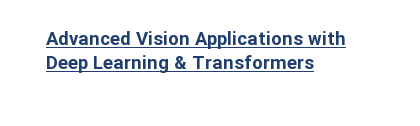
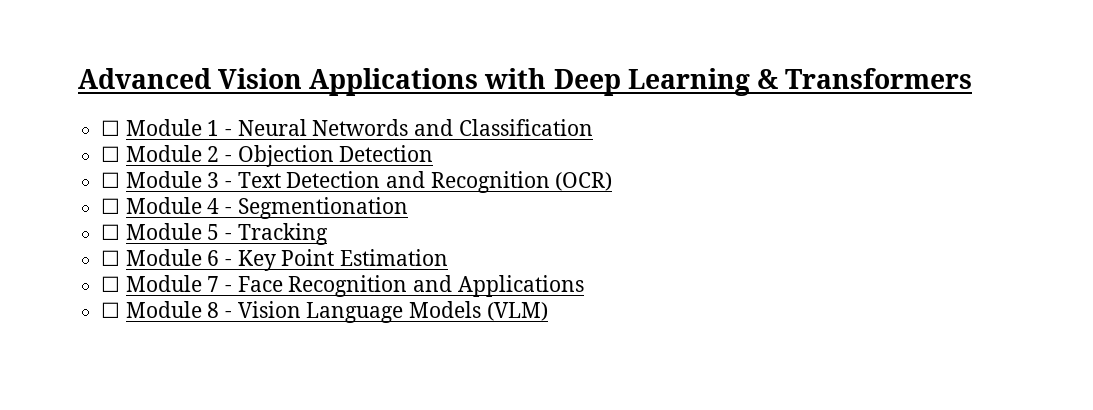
(314, 62) none -> [101,119,593,136] [101,145,434,167] [101,171,613,193] [101,197,408,219] [101,223,328,245] [101,249,449,271] [101,275,584,297] [101,301,548,323] // ☐ Module 1 - Neural Networds and Classification // ☐ Module 2 - Objection Detection // ☐ Module 3 - Text Detection and Recognition (OCR) // ☐ Module 4 - Segmentionation // ☐ Module 5 - Tracking // ☐ Module 6 - Key Point Estimation // ☐ Module 7 - Face Recognition and Applications // ☐ Module 8 - Vision Language Models (VLM)

